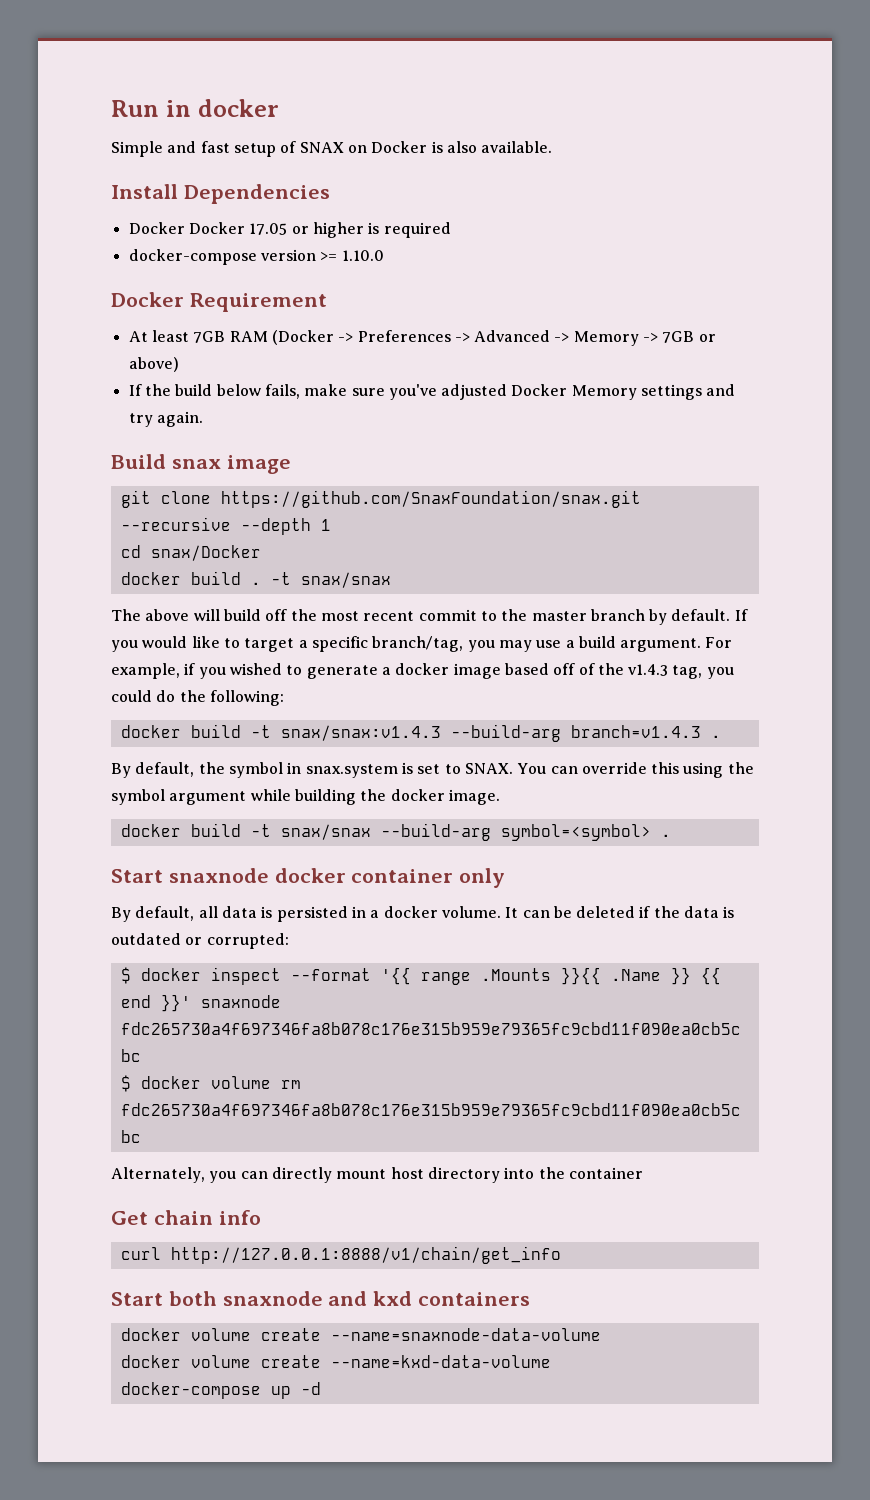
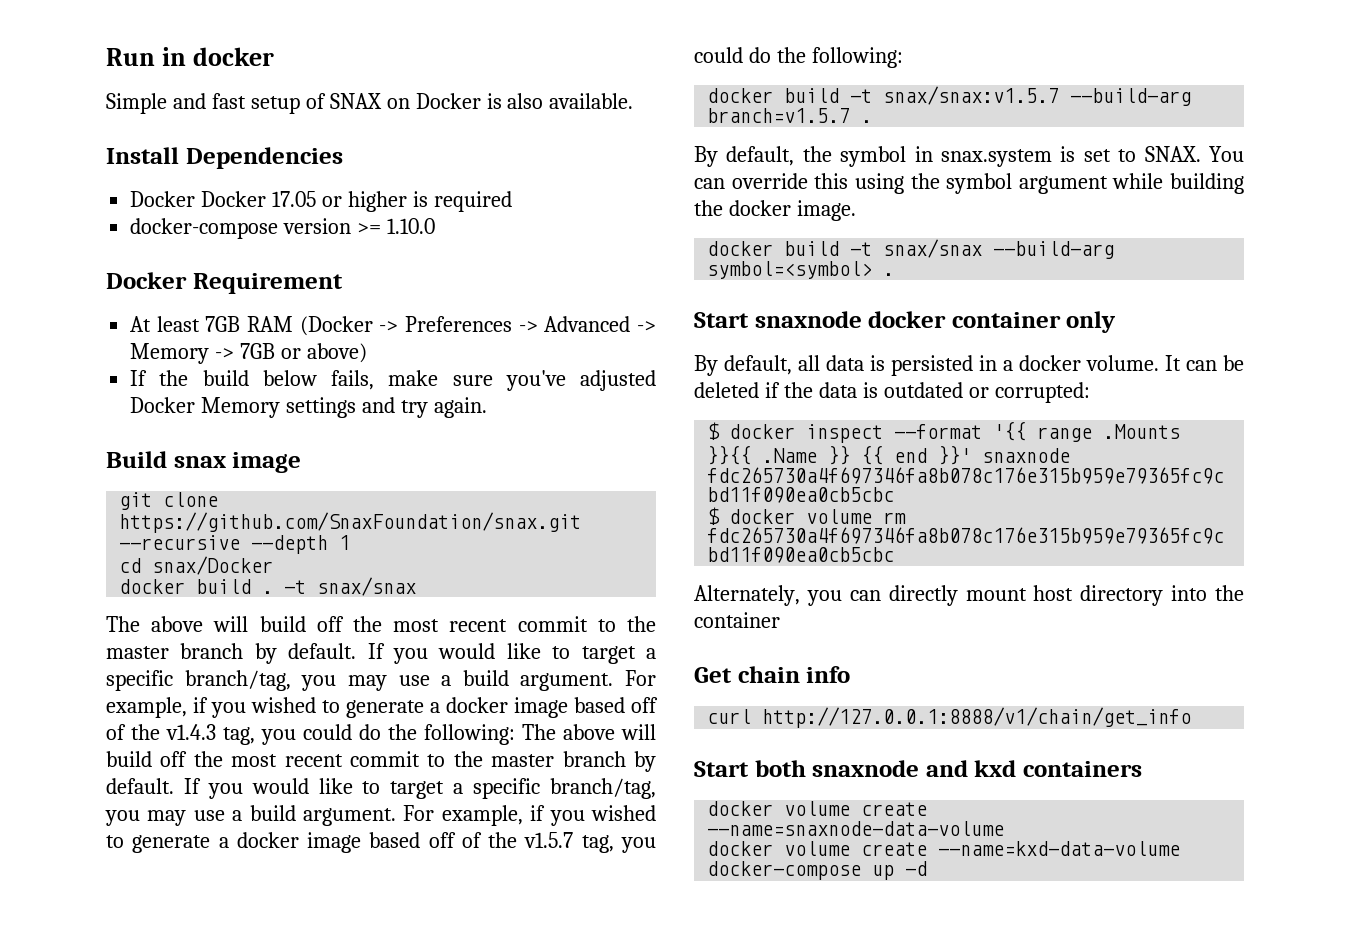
[120,724,701,742] // docker build -t snax/snax:v1.4.3 --build-arg branch=v1.4.3 -> [522,724,656,740] [106,751,656,772] [106,778,657,799] [105,805,656,826] [106,832,656,853] [694,47,903,68] [707,86,1192,106] [707,108,851,123] The above will build off the most recent commit to the master branch by default. If you would like to target a specific branch/tag, you may use a build argument. For example, if you wished to generate a docker image based off of the v1.5.7 tag, you could do the following: // docker build -t snax/snax:v1.5.7 --build-arg branch=v1.5.7

